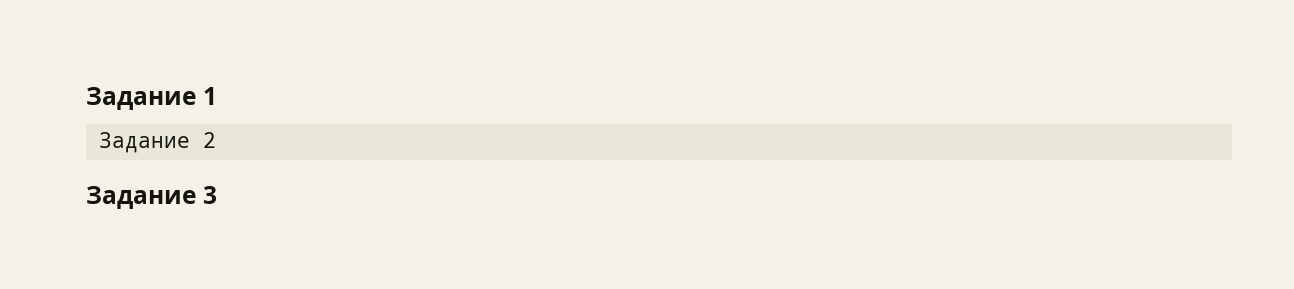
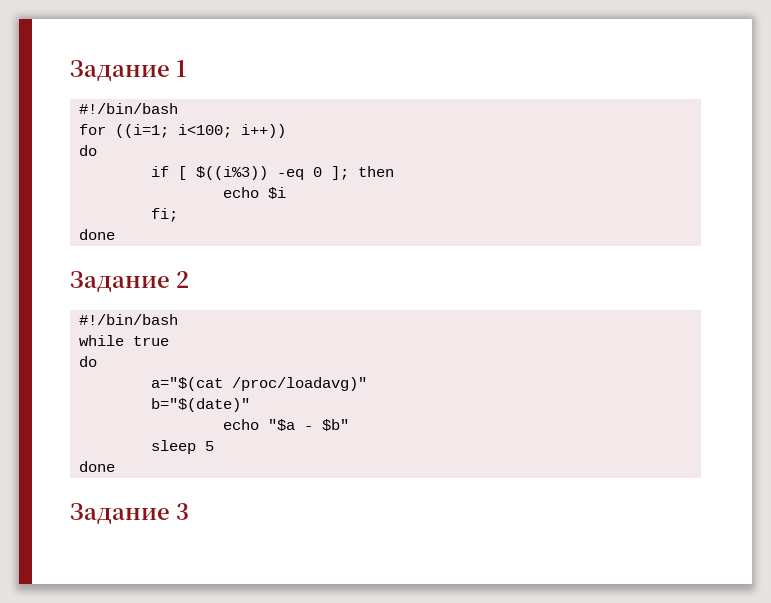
[98,132,216,153] Задание 2 -> [79,103,178,114] [79,124,286,138] [79,145,97,156] [151,166,394,180] [223,187,286,199] [151,208,178,222] [79,229,115,240] [70,271,189,293] [79,314,178,325] [79,335,169,346] [79,356,97,367] [151,377,367,391] [151,398,250,412] [223,419,349,431] [151,440,214,454] [79,461,115,472] #!/bin/bash // for ((i=1; i<100; i++)) // do // if [ $((i%3)) -eq 0 ]; then // echo $i // fi; // done // Задание 2 // #!/bin/bash // while true // do // a="$(cat /proc/loadavg)" // b="$(date)" // echo "$a - $b" // sleep 5 // done

